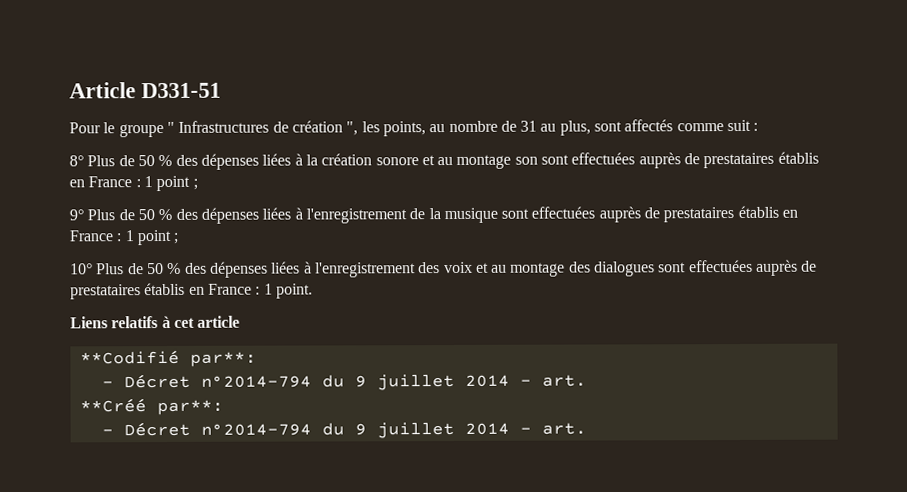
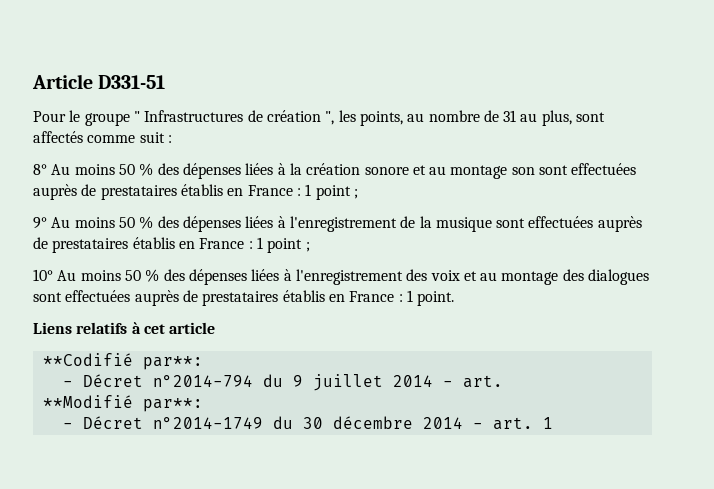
[87,155,135,167] Plus de -> [51,164,115,175] Au moins
[87,209,135,221] Plus de -> [51,217,115,228] Au moins
[96,263,144,275] Plus de -> [57,270,121,281] Au moins
[79,398,224,416] [101,421,587,439] **Créé par**: // - Décret n°2014-794 du 9 juillet 2014 - art. -> [42,395,203,412] [62,416,553,430] **Modifié par**: // - Décret n°2014-1749 du 30 décembre 2014 - art. 1

